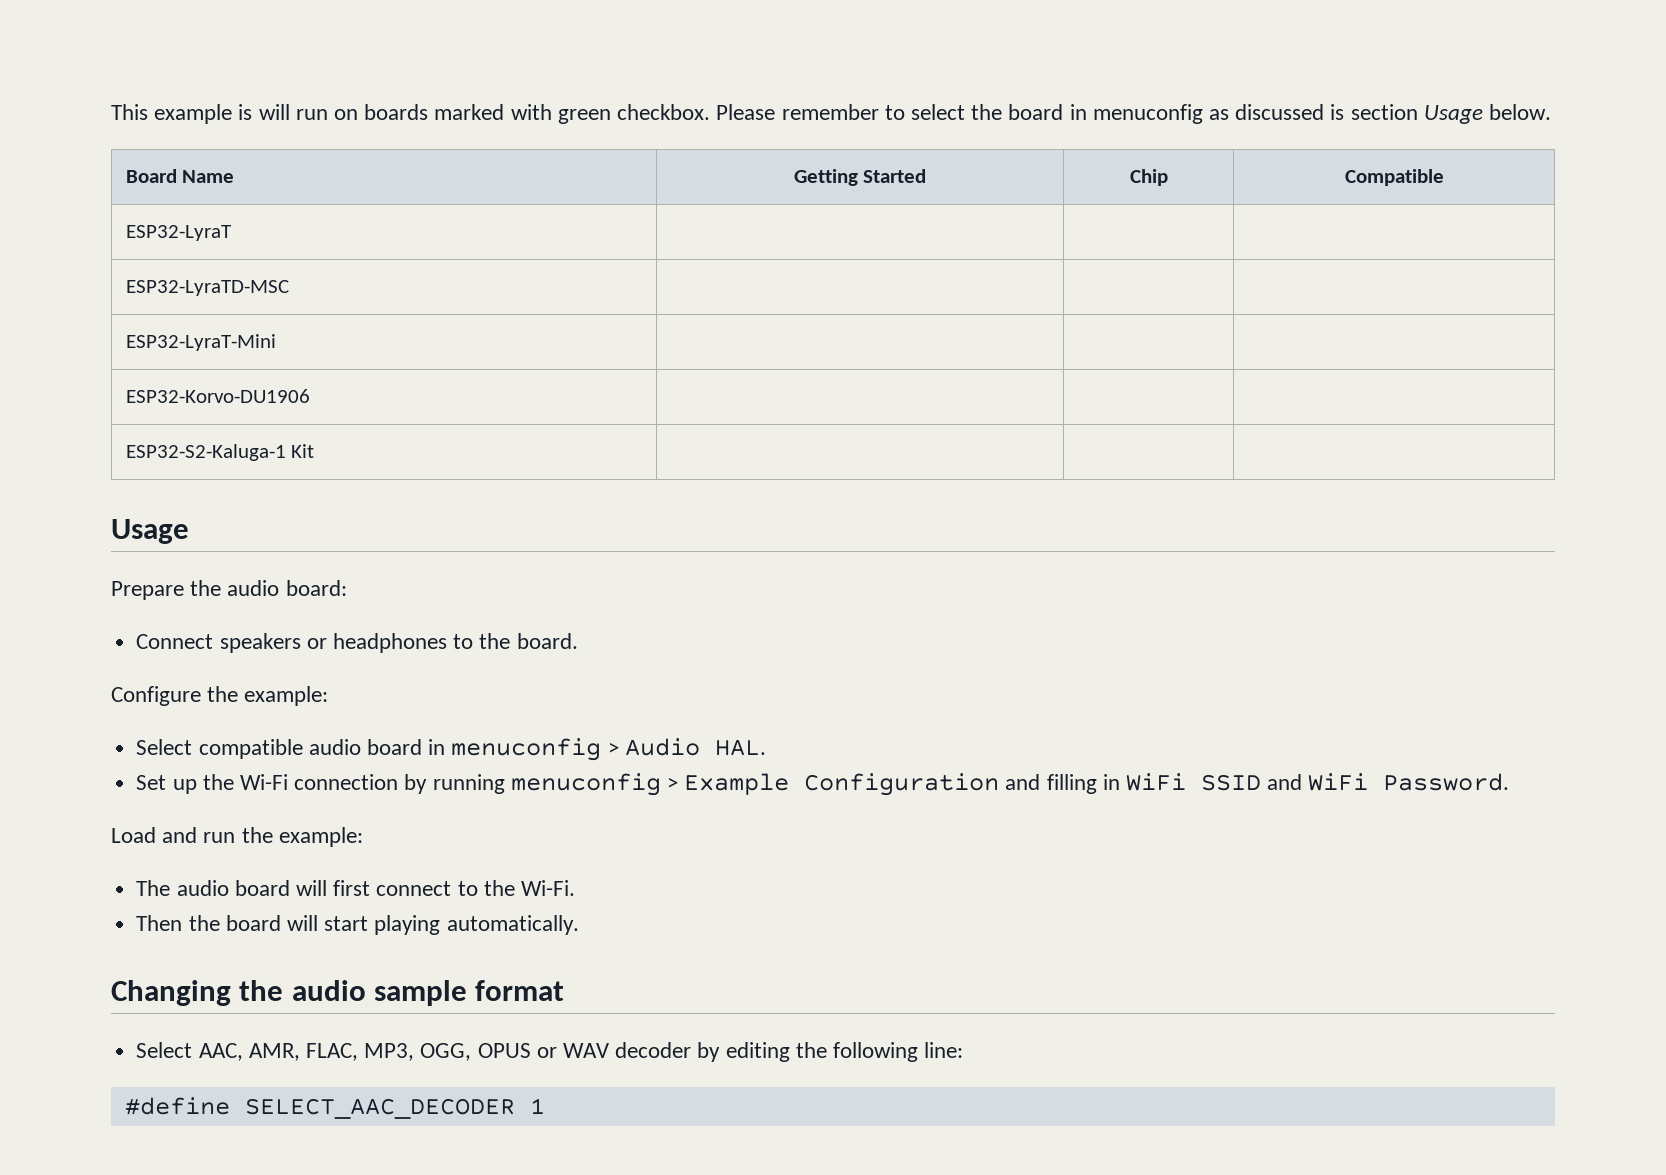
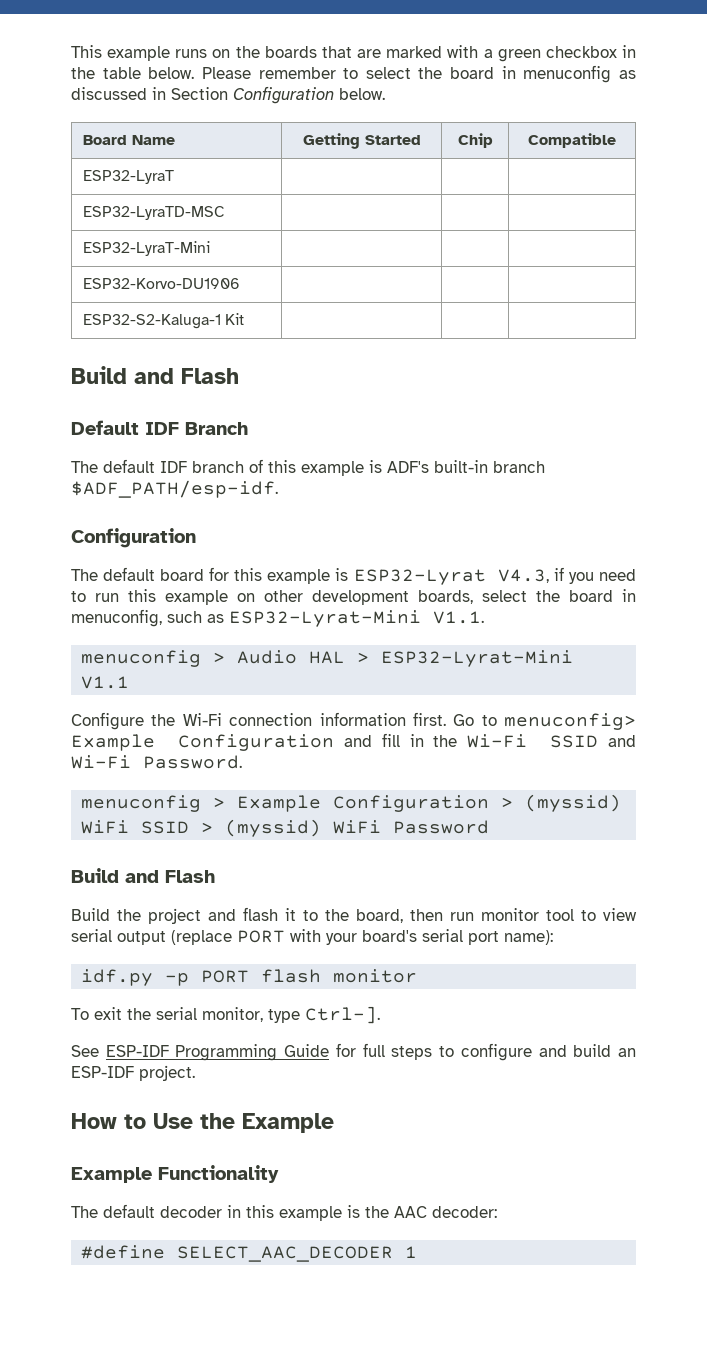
[238,104,711,124] is will run on boards marked with green checkbox. -> [175,45,636,62] [71,67,195,79] runs on the boards that are marked with a green checkbox in the table below.
[1330,104,1483,124] is section Usage -> [152,86,334,104] in Section Configuration
[111,519,189,544] [111,580,347,600] [136,633,578,653] [111,686,329,706] [136,738,766,761] [136,773,1510,796] [111,827,363,847] [136,880,575,896] [136,915,579,935] [111,980,565,1006] [136,1042,964,1062] Usage // Prepare the audio board: // Connect speakers or headphones to the board. // Configure the example: // Select compatible audio board in menuconfig > Audio HAL. // Set up the Wi-Fi connection by running menuconfig > Example Configuration and filling in WiFi SSID and WiFi Password. // Load and run the example: // The audio board will first connect to the Wi-Fi. // Then the board will start playing automatically. // Changing the audio sample format // Select AAC, AMR, FLAC, MP3, OGG, OPUS or WAV decoder by editing the following line: -> [71,366,239,384] [71,420,248,435] [71,459,545,476] [71,480,278,498] [71,528,196,548] [71,567,636,585] [71,589,636,605] [71,609,484,627] [81,650,574,667] [81,676,130,689] [71,712,636,730] [71,733,636,751] [71,755,242,769] [81,794,622,812] [81,819,490,837] [71,868,215,883] [71,907,637,924] [71,929,553,945] [81,969,418,986] [71,1006,380,1024] [71,1043,637,1061] [71,1065,195,1081] [71,1113,334,1133] [71,1165,279,1183] [71,1204,497,1221] Build and Flash // Default IDF Branch // The default IDF branch of this example is ADF's built-in branch $ADF_PATH/esp-idf. // Configuration // The default board for this example is ESP32-Lyrat V4.3, if you need to run this example on other development boards, select the board in menuconfig, such as ESP32-Lyrat-Mini V1.1. // menuconfig > Audio HAL > ESP32-Lyrat-Mini V1.1 // Configure the Wi-Fi connection information first. Go to menuconfig> Example Configuration and fill in the Wi-Fi SSID and Wi-Fi Password. // menuconfig > Example Configuration > (myssid) WiFi SSID > (myssid) WiFi Password // Build and Flash // Build the project and flash it to the board, then run monitor tool to view serial output (replace PORT with your board's serial port name): // idf.py -p PORT flash monitor // To exit the serial monitor, type Ctrl-]. // See ESP-IDF Programming Guide for full steps to configure and build an ESP-IDF project. // How to Use the Example // Example Functionality // The default decoder in this example is the AAC decoder:

